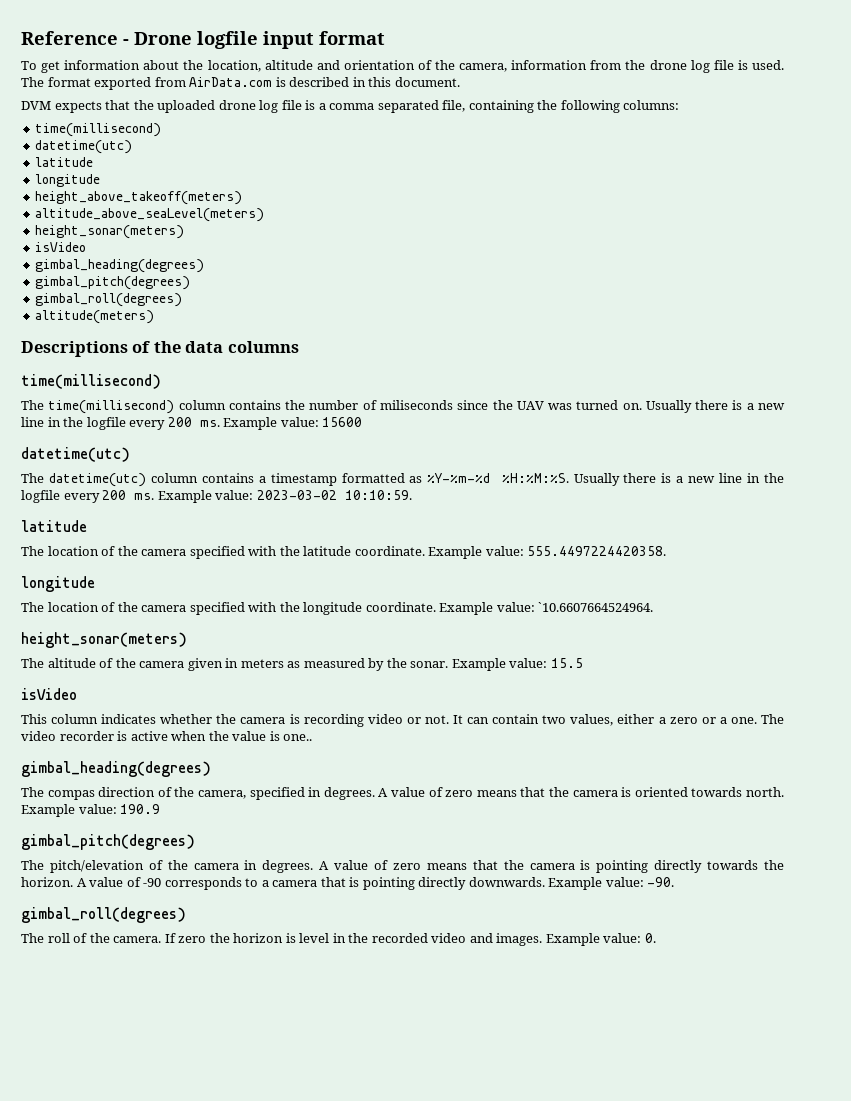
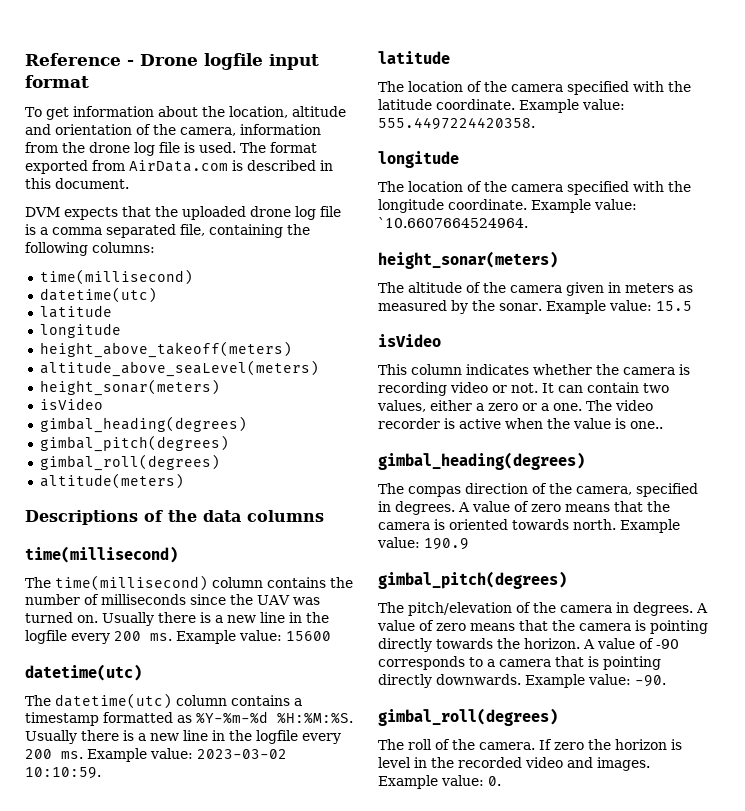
[379,400,453,410] miliseconds -> [101,594,186,605] milliseconds

